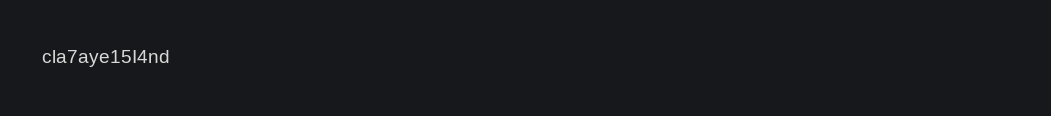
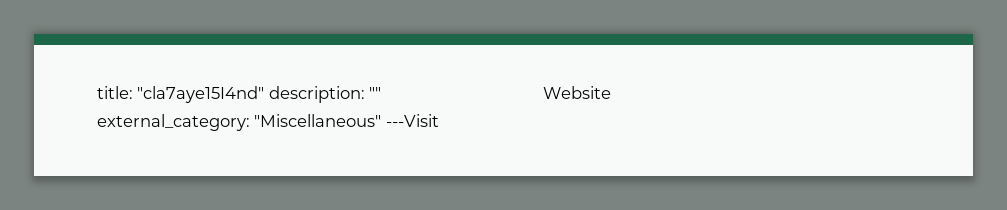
[42,50,170,67] cla7aye15I4nd -> [97,86,382,103] [97,114,439,131] [543,86,611,99] title: "cla7aye15I4nd" description: "" external_category: "Miscellaneous" ---Visit Website

